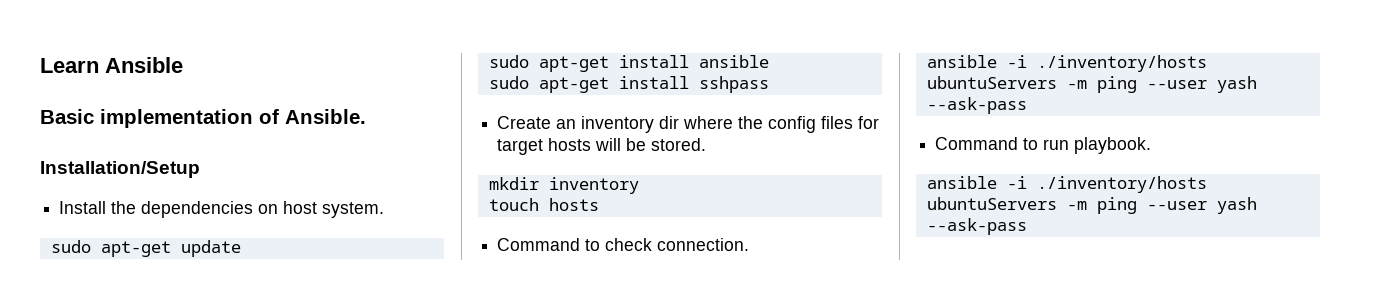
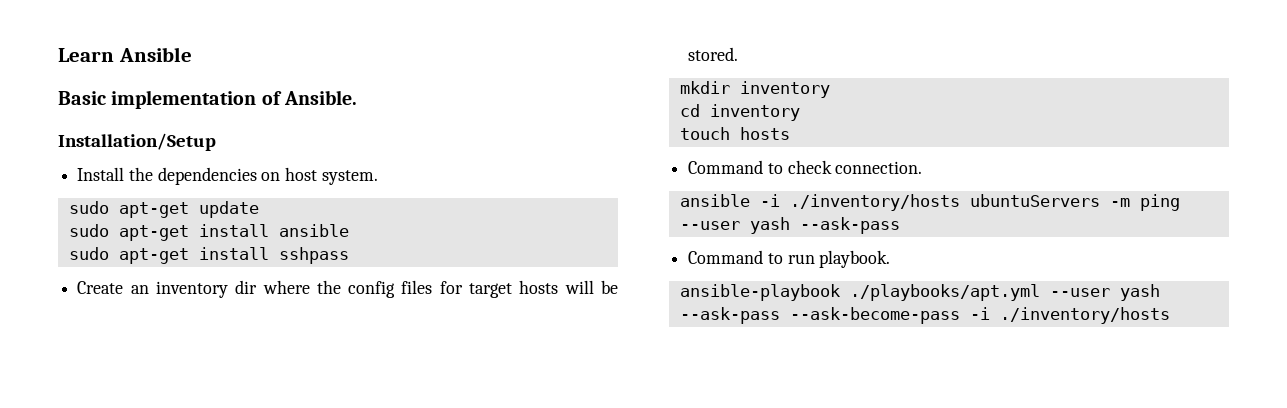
(639, 185) none -> [679,104,800,121] // cd inventory
[926,176,1207,193] [926,197,1257,214] [926,218,1027,235] ansible -i ./inventory/hosts ubuntuServers -m ping --user yash --ask-pass -> [679,284,1160,301] [679,307,1170,324] ansible-playbook ./playbooks/apt.yml --user yash --ask-pass --ask-become-pass -i ./inventory/hosts

